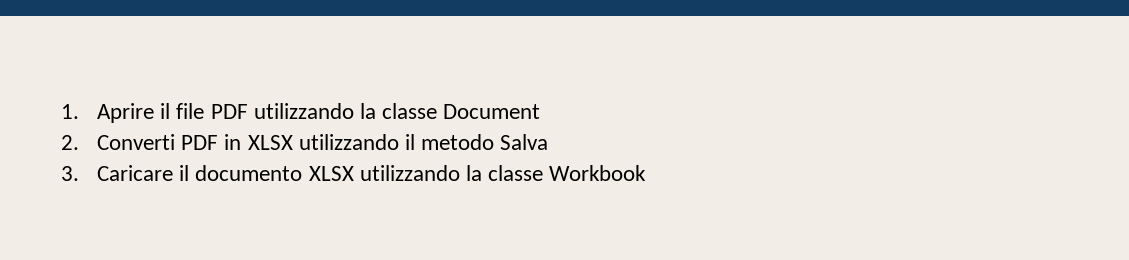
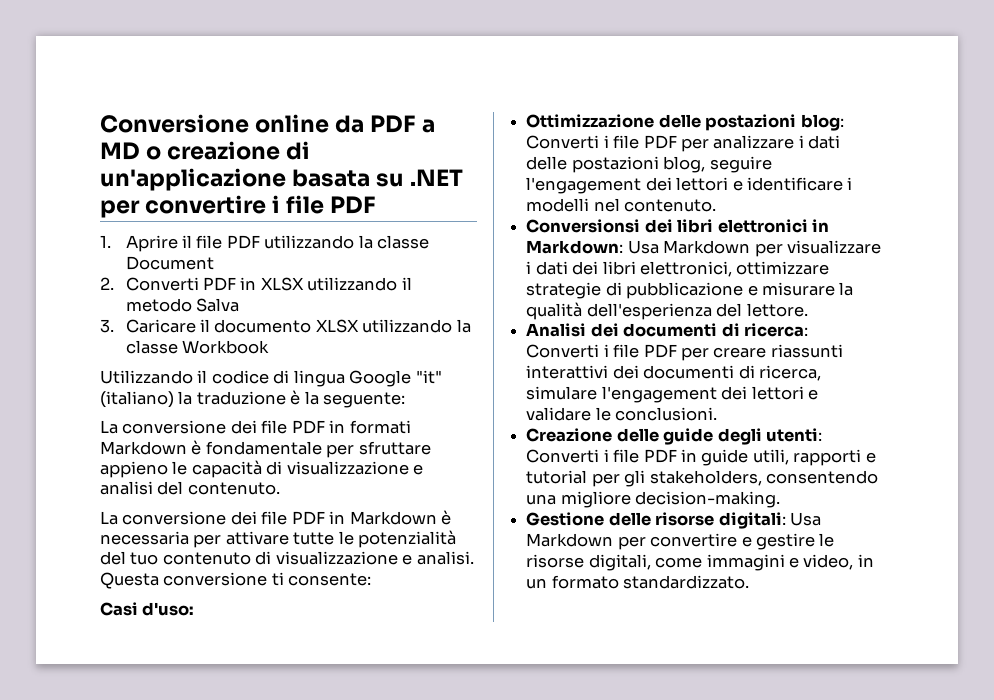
(61, 111) none -> [100,114,436,133] [100,141,311,160] [100,168,464,191] [100,195,377,218] Conversione online da PDF a MD o creazione di un'applicazione basata su .NET per convertire i file PDF //
(647, 173) none -> [100,370,442,387] [100,390,406,408] [100,420,411,434] [100,440,431,458] [100,460,424,478] [100,481,280,495] [100,510,452,525] [100,530,457,548] [100,551,474,565] [100,572,372,589] [100,602,195,616] [526,114,844,131] [526,135,841,152] [526,156,772,173] [526,177,853,194] [526,198,717,212] [526,219,829,233] [526,240,881,257] [526,261,830,277] [526,282,854,299] [526,302,808,320] [526,323,808,337] [526,344,843,361] [526,365,821,381] [526,386,818,403] [526,407,718,421] [526,428,822,445] [526,449,876,466] [526,470,878,487] [526,491,781,508] [526,512,821,529] [526,533,835,550] [526,554,874,571] [526,575,750,589] // Utilizzando il codice di lingua Google "it" (italiano) la traduzione è la seguente: // La conversione dei file PDF in formati Markdown è fondamentale per sfruttare appieno le capacità di visualizzazione e analisi del contenuto. // La conversione dei file PDF in Markdown è necessaria per attivare tutte le potenzialità del tuo contenuto di visualizzazione e analisi. Questa conversione ti consente: // Casi d'uso: // Ottimizzazione delle postazioni blog: Converti i file PDF per analizzare i dati delle postazioni blog, seguire l'engagement dei lettori e identificare i modelli nel contenuto. // Conversionsi dei libri elettronici in Markdown: Usa Markdown per visualizzare i dati dei libri elettronici, ottimizzare strategie di pubblicazione e misurare la qualità dell'esperienza del lettore. // Analisi dei documenti di ricerca: Converti i file PDF per creare riassunti interattivi dei documenti di ricerca, simulare l'engagement dei lettori e validare le conclusioni. // Creazione delle guide degli utenti: Converti i file PDF in guide utili, rapporti e tutorial per gli stakeholders, consentendo una migliore decision-making. // Gestione delle risorse digitali: Usa Markdown per convertire e gestire le risorse digitali, come immagini e video, in un formato standardizzato.

